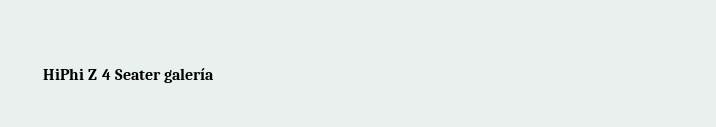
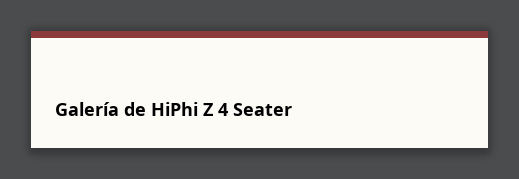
(43, 74) none -> [55,102,146,116] Galería de
[164,68,215,83] galería -> (292, 109) none

